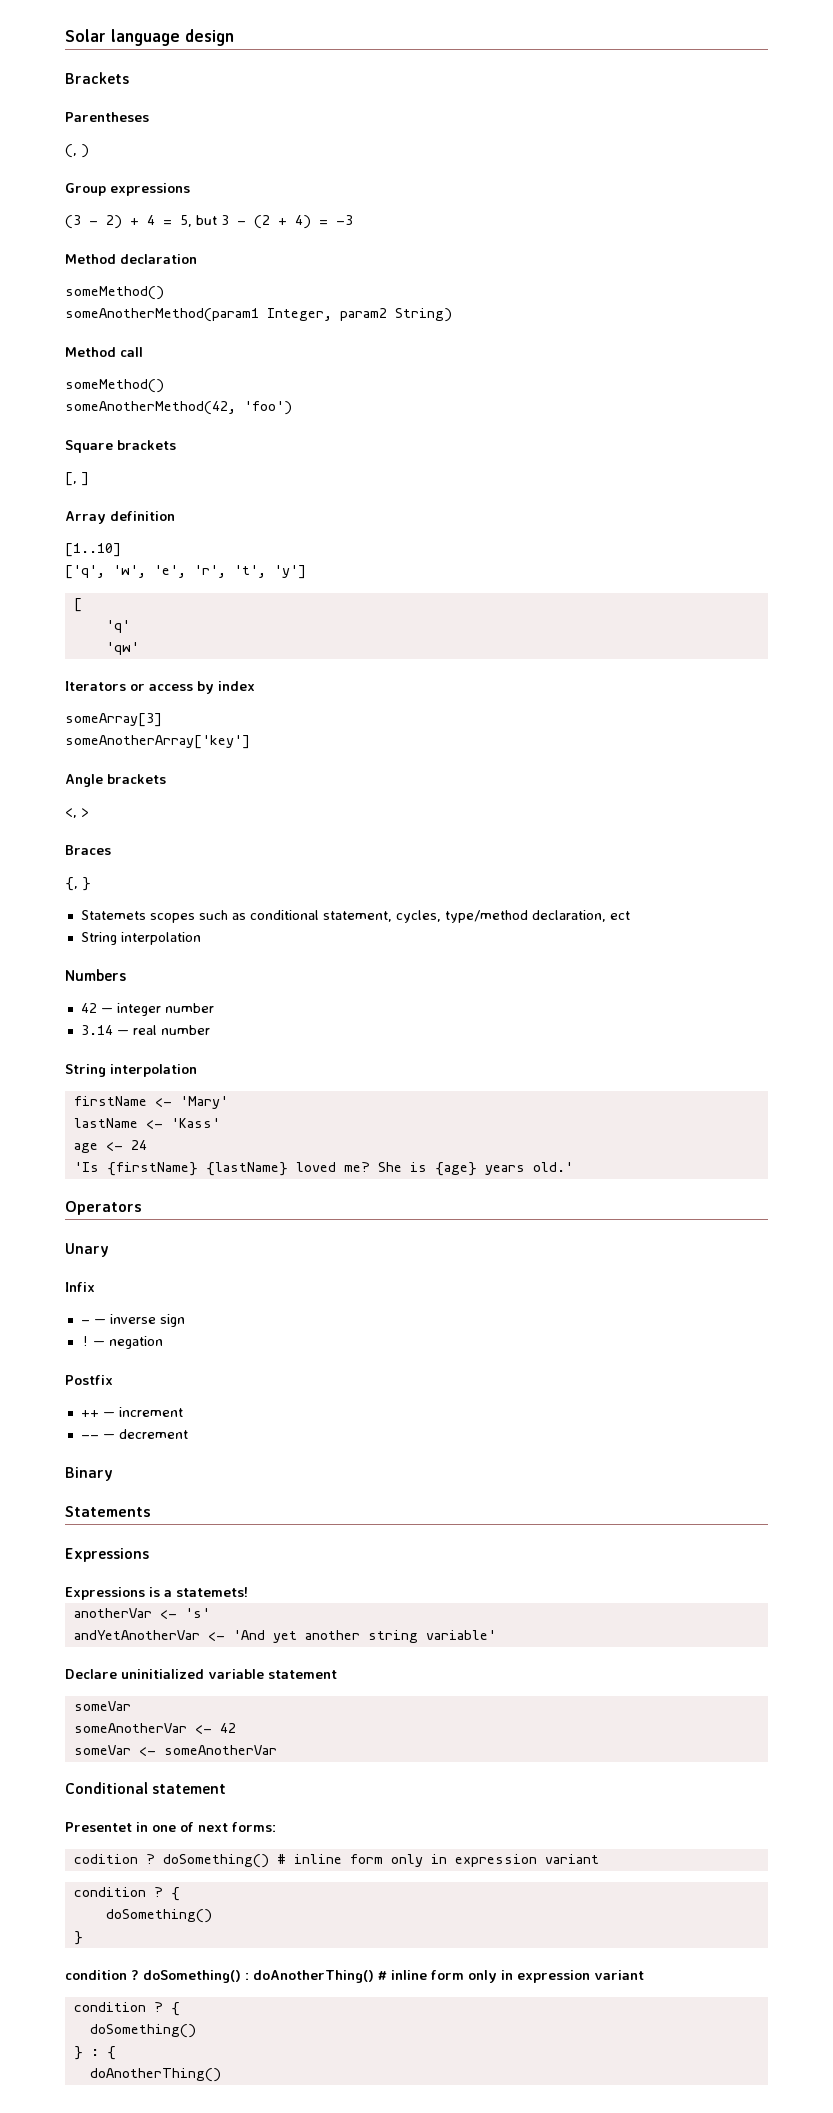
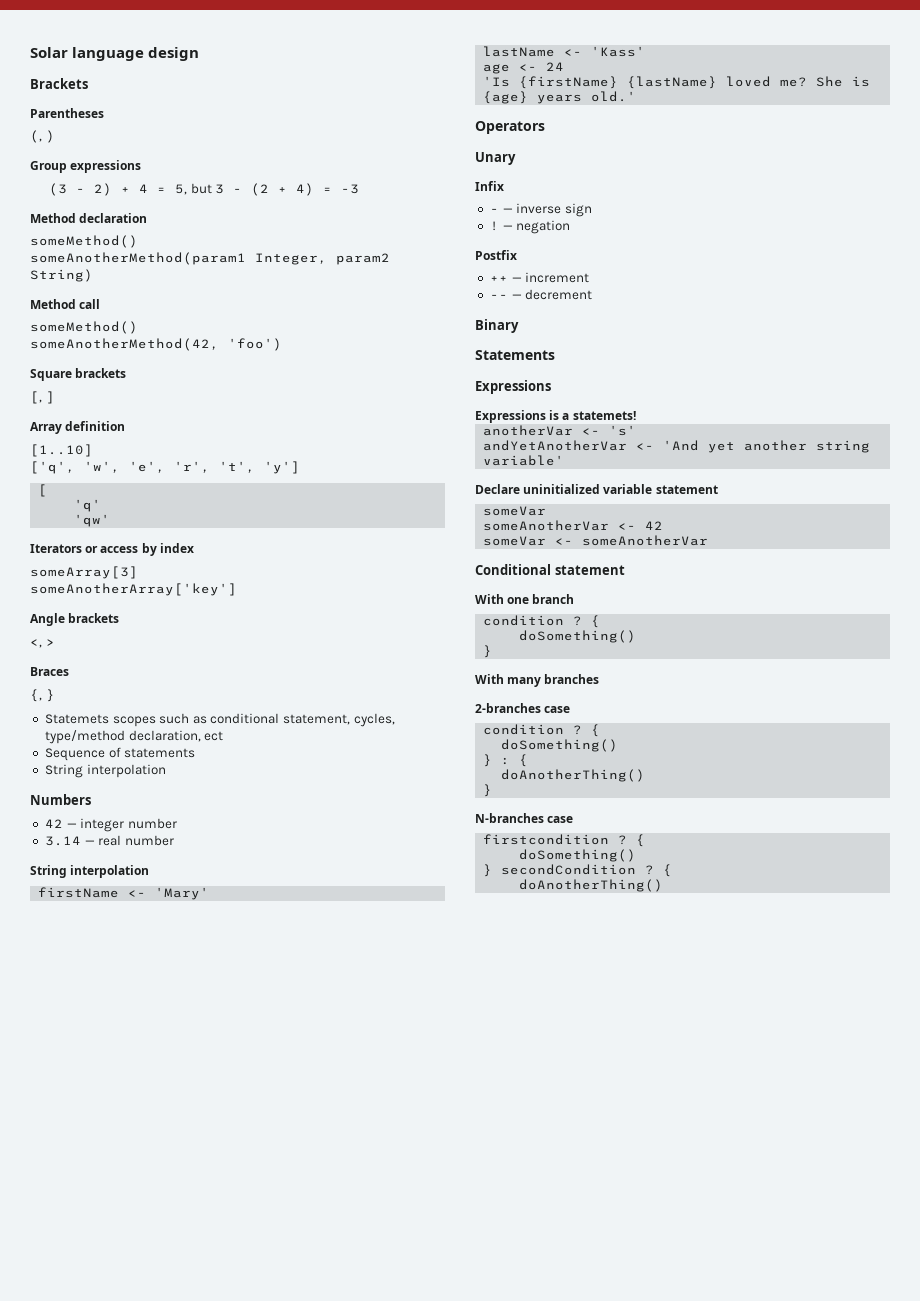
(630, 915) none -> [44,747,196,761] // Sequence of statements
[65,1822,276,1832] [73,1854,599,1868] Presentet in one of next forms: // codition ? doSomething() # inline form only in expression variant -> [475,594,575,604] With one branch
[65,1970,644,1983] condition ? doSomething() : doAnotherThing() # inline form only in expression variant -> [475,674,600,687] [475,703,571,713] With many branches // 2-branches case
(221, 2075) none -> [483,784,493,797] [475,813,574,823] [483,834,646,847] [519,849,637,862] [483,864,673,877] [519,879,664,892] // } // N-branches case // firstcondition ? { // doSomething() // } secondCondition ? { // doAnotherThing()

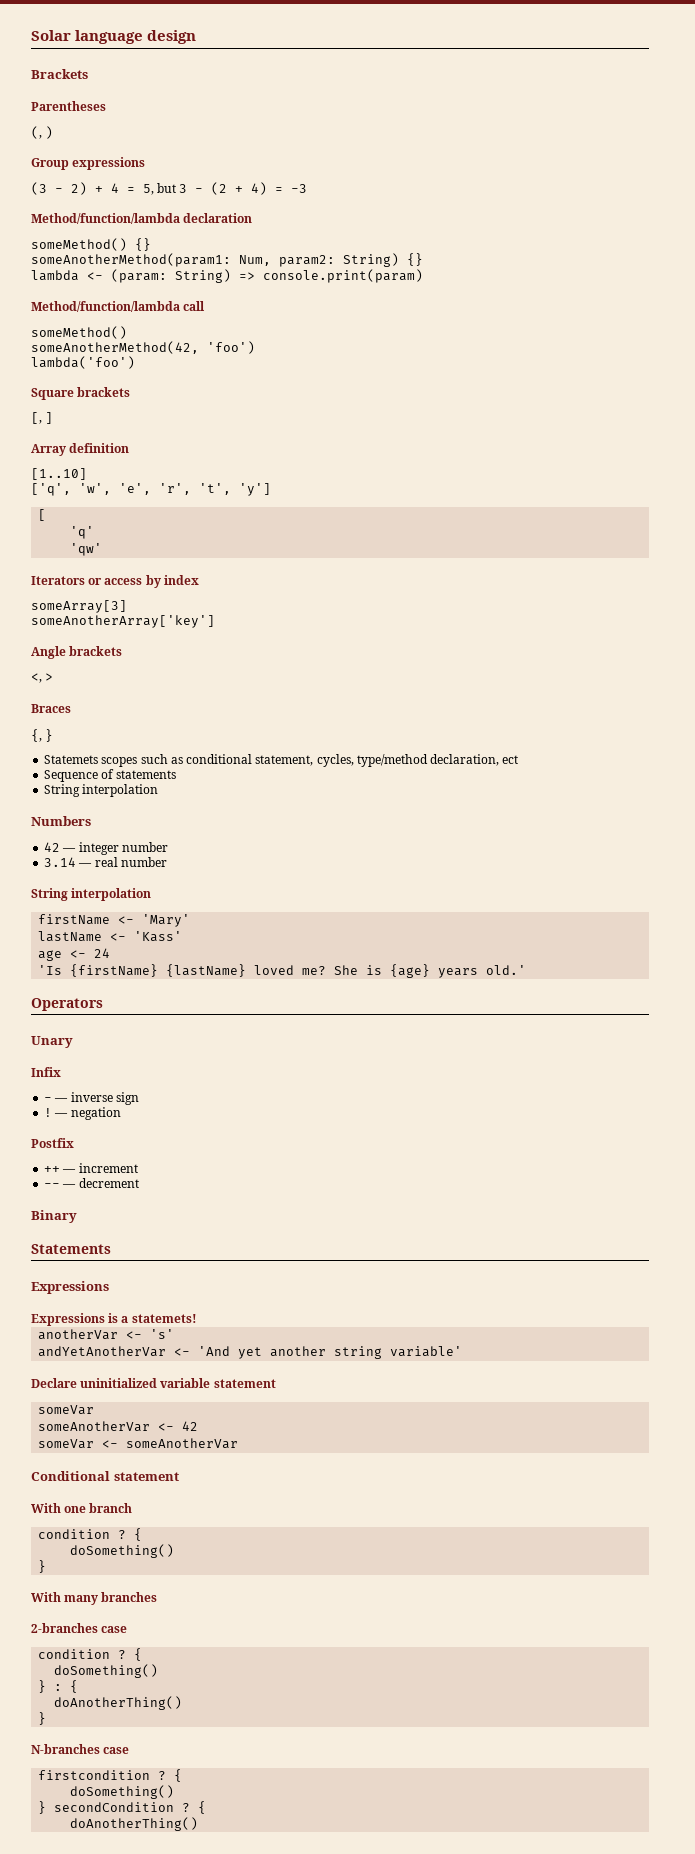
[30,213,76,223] Method -> [31,213,180,224] Method/function/lambda
[30,252,390,265] [30,269,93,282] [30,299,76,309] // someAnotherMethod(param1 Integer, param2 String) // Method -> [135,238,151,251] [31,253,423,267] [31,269,423,283] [31,301,180,312] {} // someAnotherMethod(param1: Num, param2: String) {} // lambda <- (param: String) => console.print(param) // Method/function/lambda
(282, 344) none -> [31,356,135,369] // lambda('foo')

